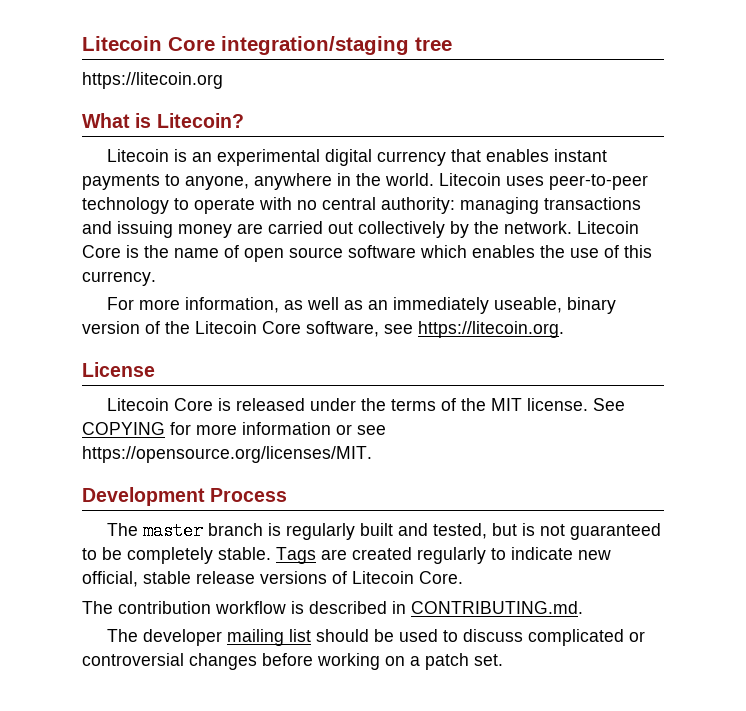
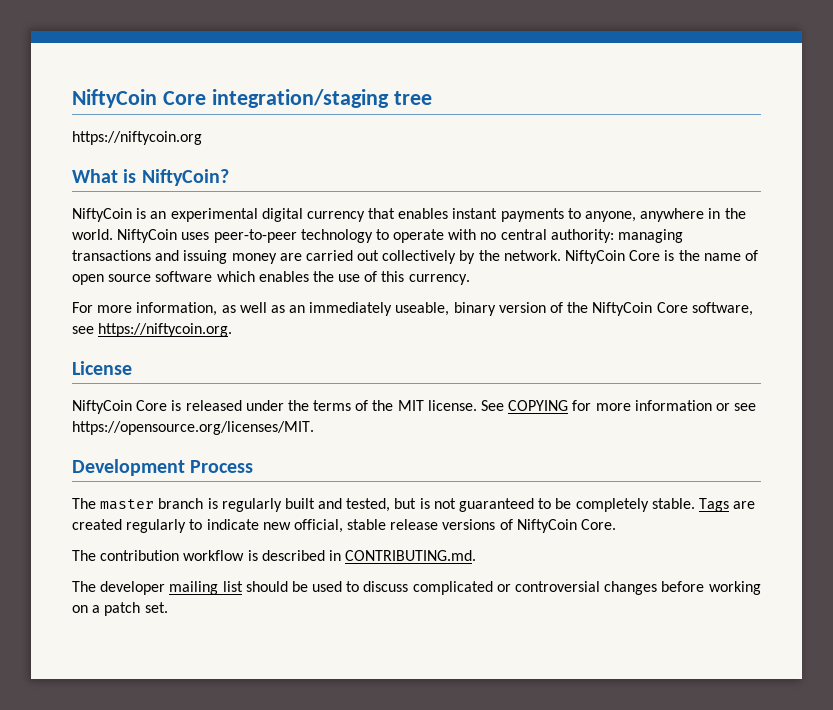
[82,36,162,51] Litecoin -> [72,89,157,108] NiftyCoin
[82,72,223,89] https://litecoin.org -> [72,131,202,145] https://niftycoin.org
[156,113,244,128] [106,149,169,162] Litecoin? // Litecoin -> [141,169,229,186] [72,208,132,222] NiftyCoin? // NiftyCoin
[439,173,501,186] Litecoin -> [117,229,178,243] NiftyCoin
[577,221,639,234] Litecoin -> [565,250,626,264] NiftyCoin
[195,321,257,334] Litecoin -> [592,302,653,316] NiftyCoin
[418,321,564,338] https://litecoin.org. -> [98,323,233,337] https://niftycoin.org.
[106,398,169,411] Litecoin -> [72,400,132,414] NiftyCoin
[352,571,414,584] Litecoin -> [516,519,577,533] NiftyCoin

